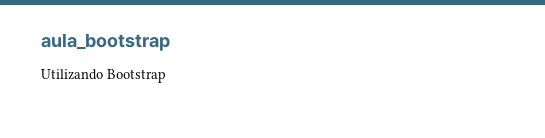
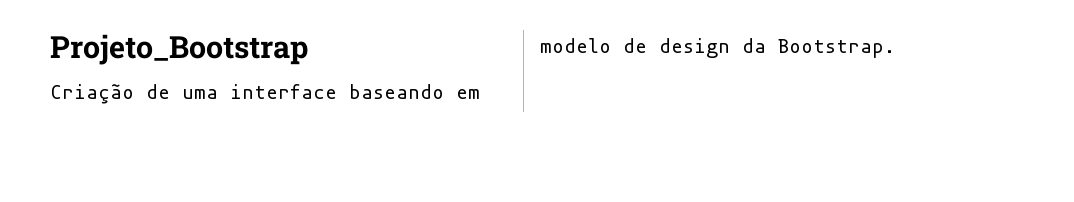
[41,33,170,51] [41,69,166,83] aula_bootstrap // Utilizando Bootstrap -> [50,34,308,65] [50,84,480,104] [540,38,895,58] Projeto_Bootstrap // Criação de uma interface baseando em modelo de design da Bootstrap.

